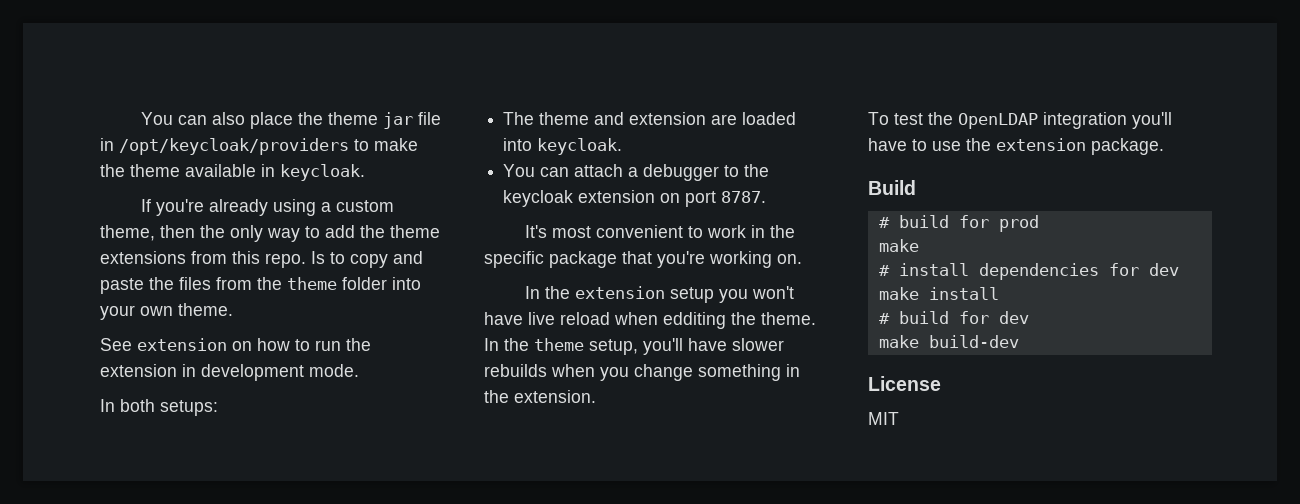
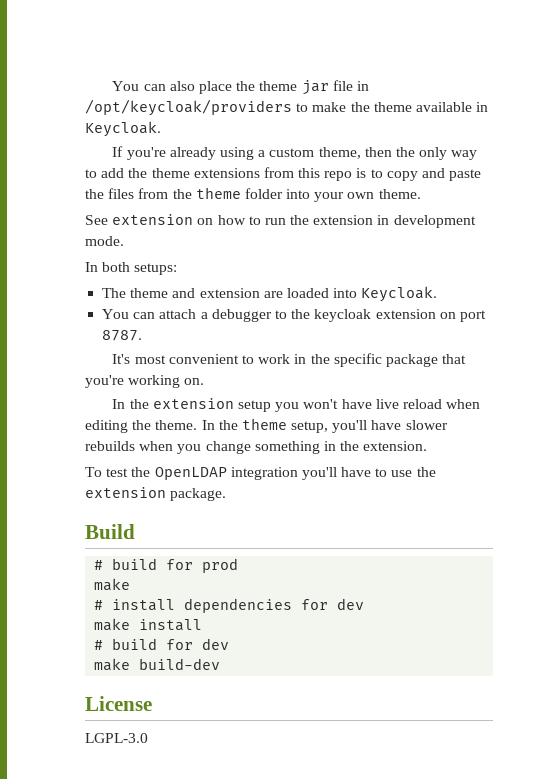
[280,164,365,181] keycloak. -> [85,121,161,137] Keycloak.
[265,251,325,268] repo. Is -> [324,168,367,181] repo is
[537,138,623,155] keycloak. -> [361,286,438,302] Keycloak.
[663,312,726,329] edditing -> [85,420,128,433] editing
[868,412,899,425] MIT -> [85,733,148,743] LGPL-3.0

